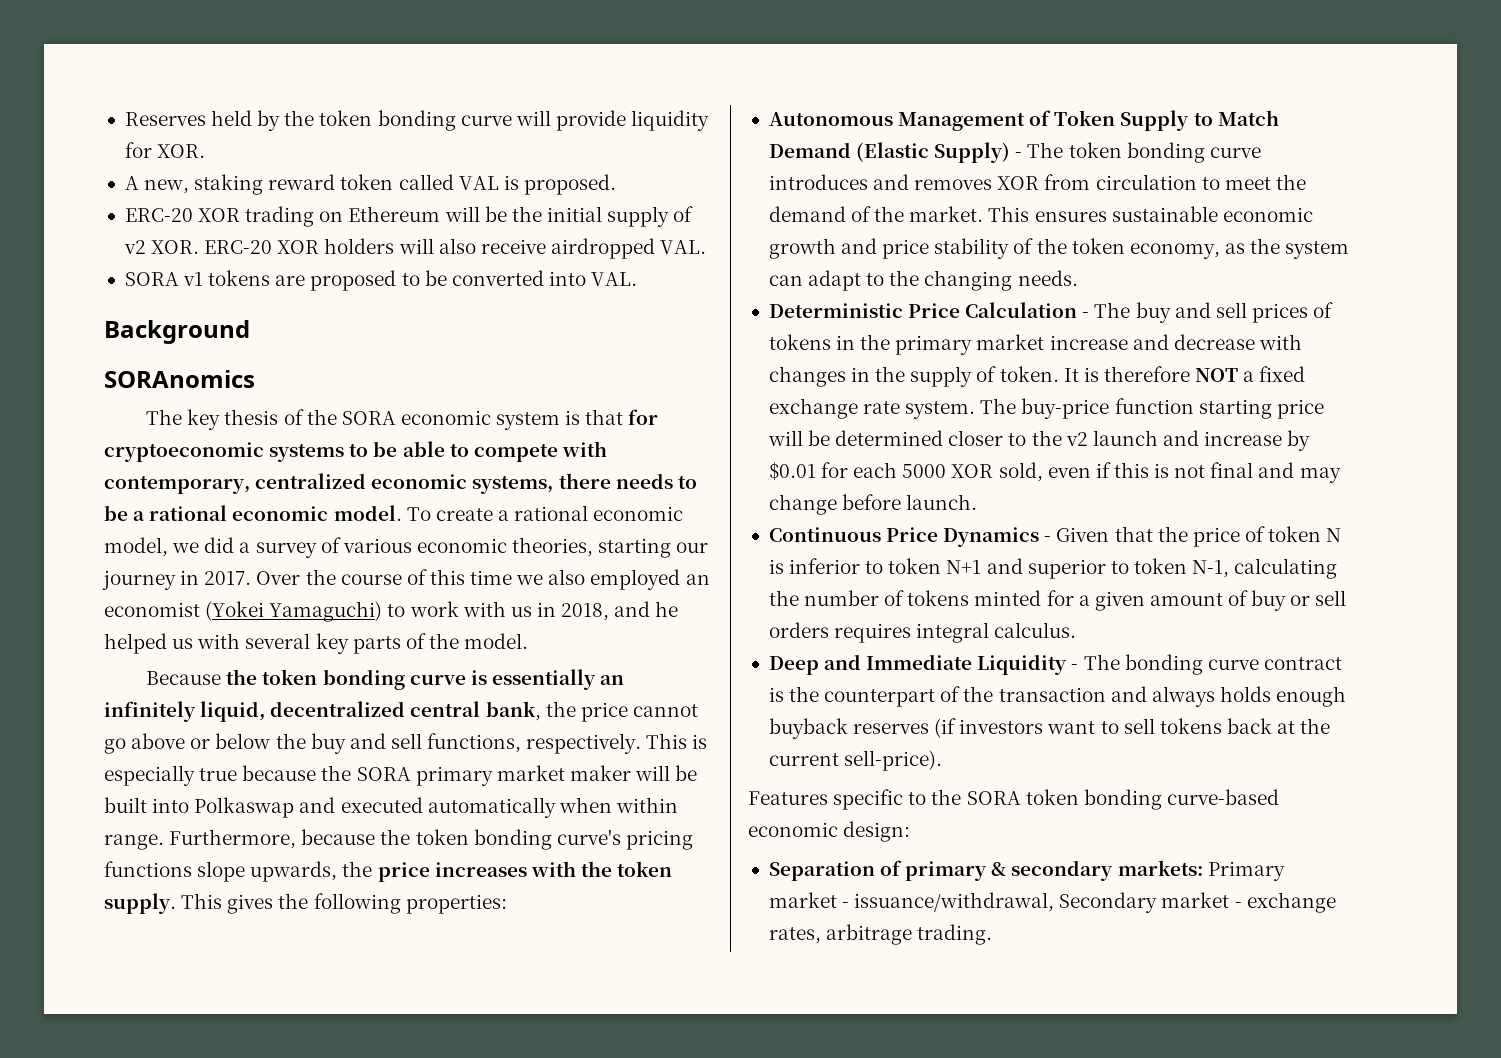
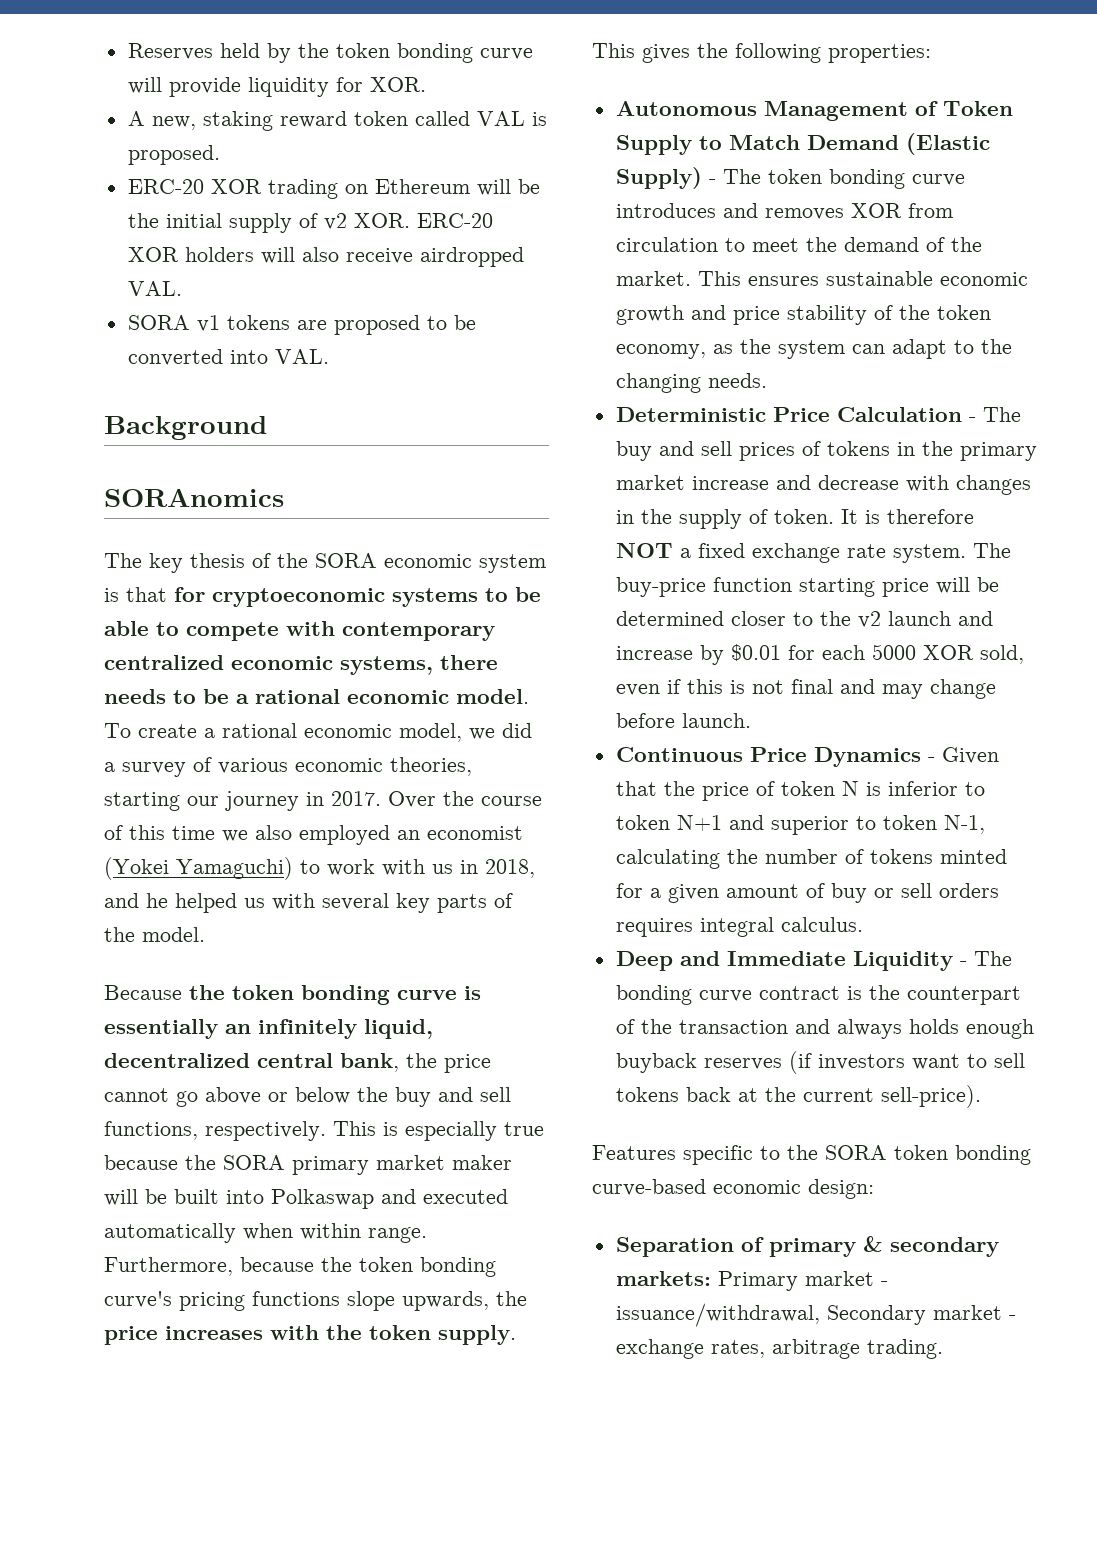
[104,475,250,494] contemporary, -> [342,622,495,641] contemporary

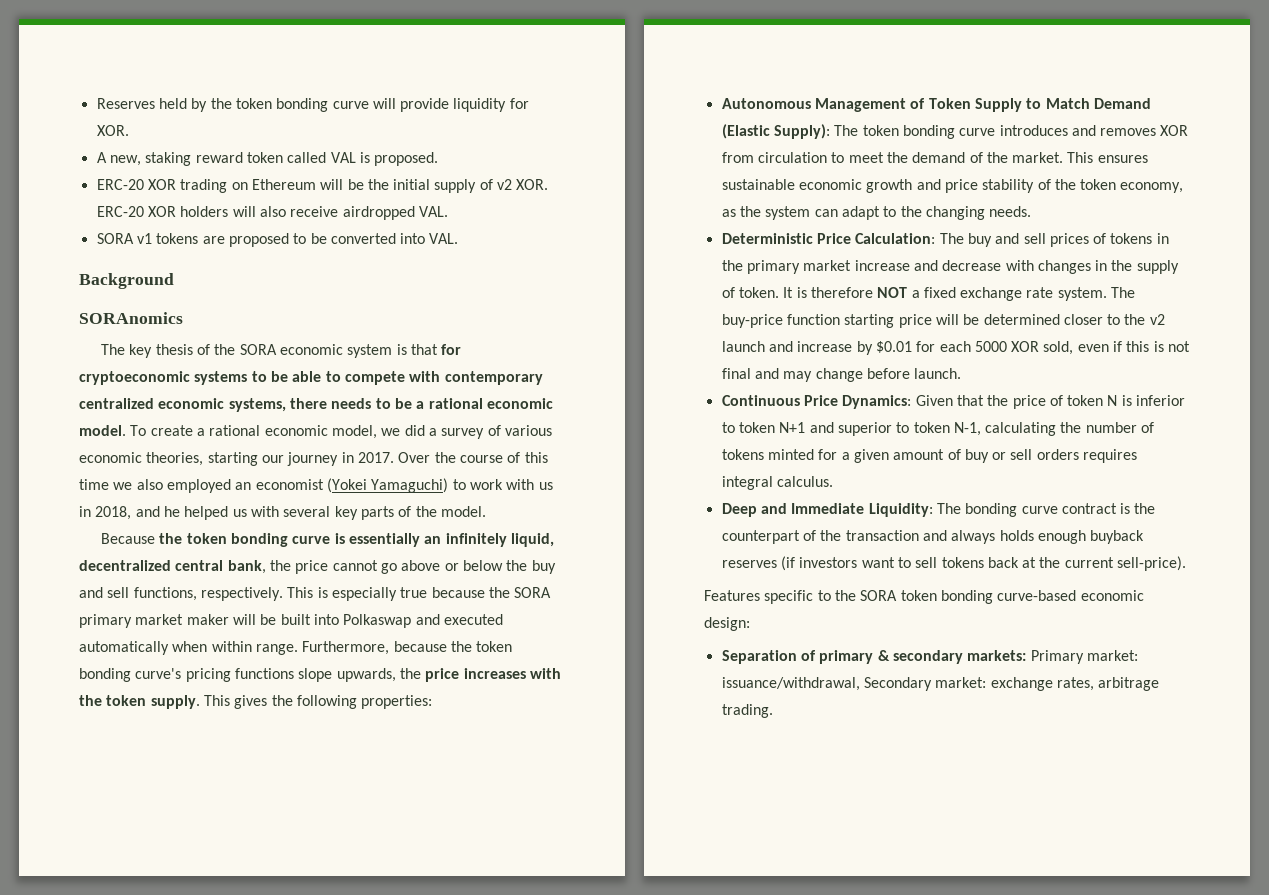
[615,167,716,189] Supply) - -> [773,124,830,139] Supply):
[836,407,976,422] Calculation - -> [855,233,936,244] Calculation:
[813,747,935,767] Dynamics - -> [842,395,912,409] Dynamics:
[852,951,967,971] Liquidity - -> [868,503,933,517] Liquidity:
[804,1271,888,1286] [615,1303,1016,1327] market - issuance/withdrawal, Secondary market - -> [1086,650,1138,661] [721,677,987,691] market: issuance/withdrawal, Secondary market:

